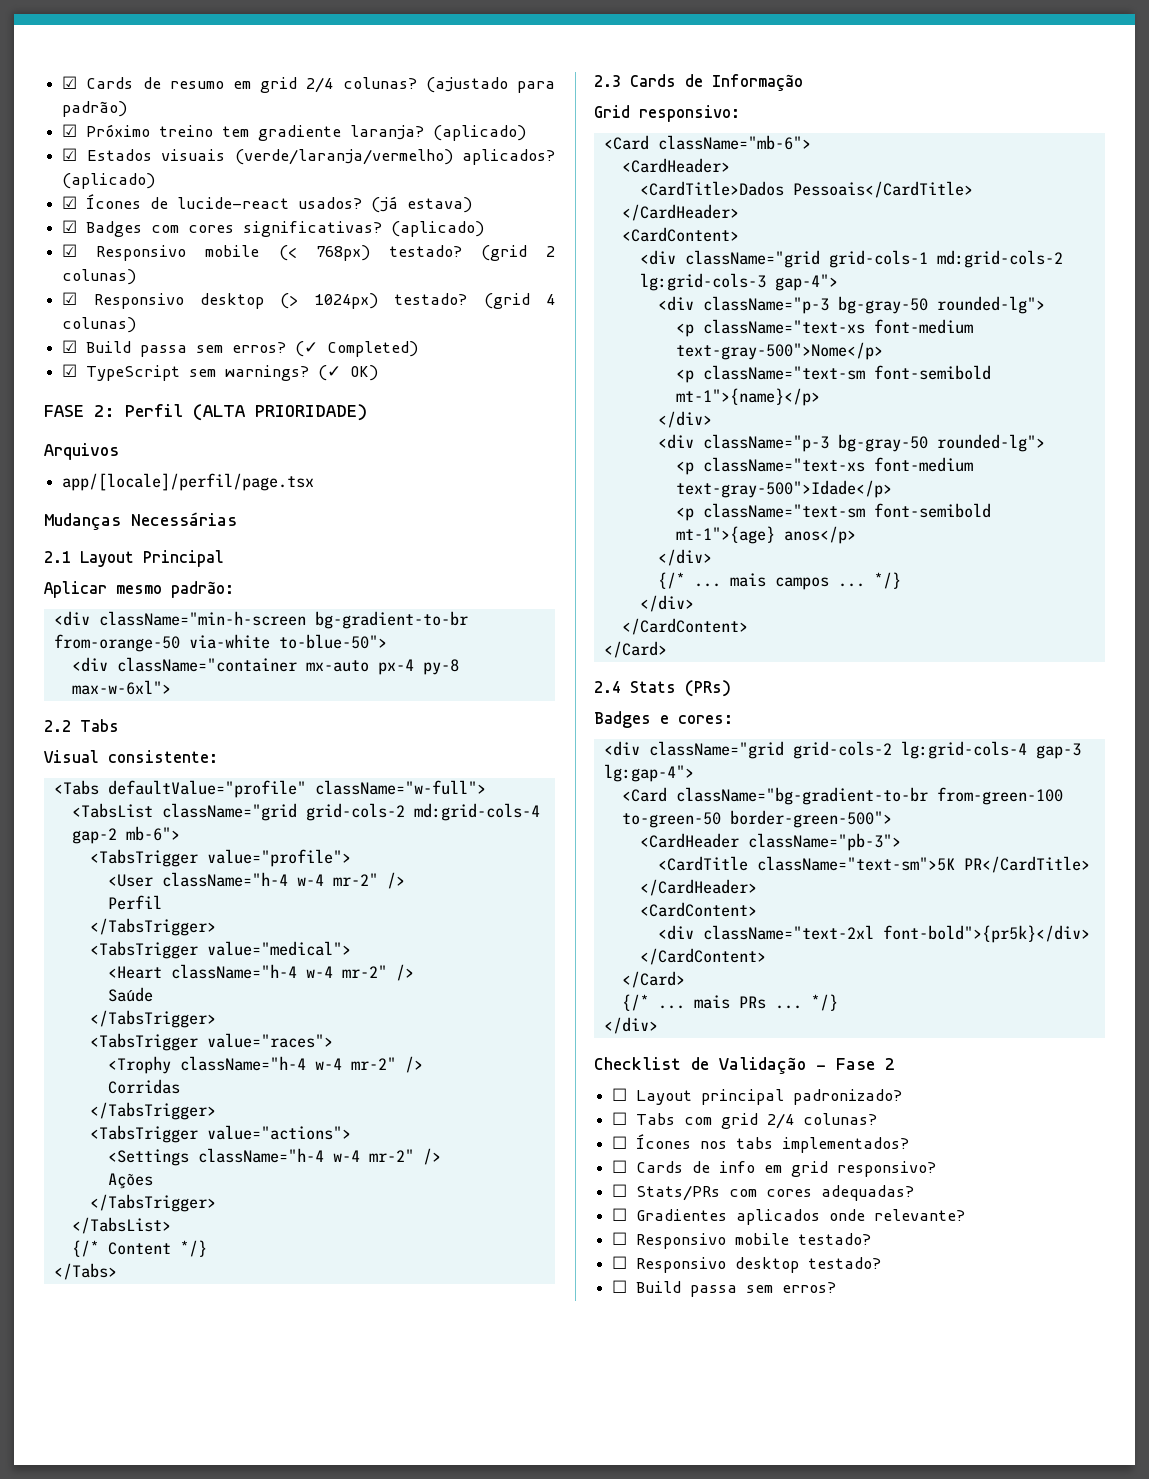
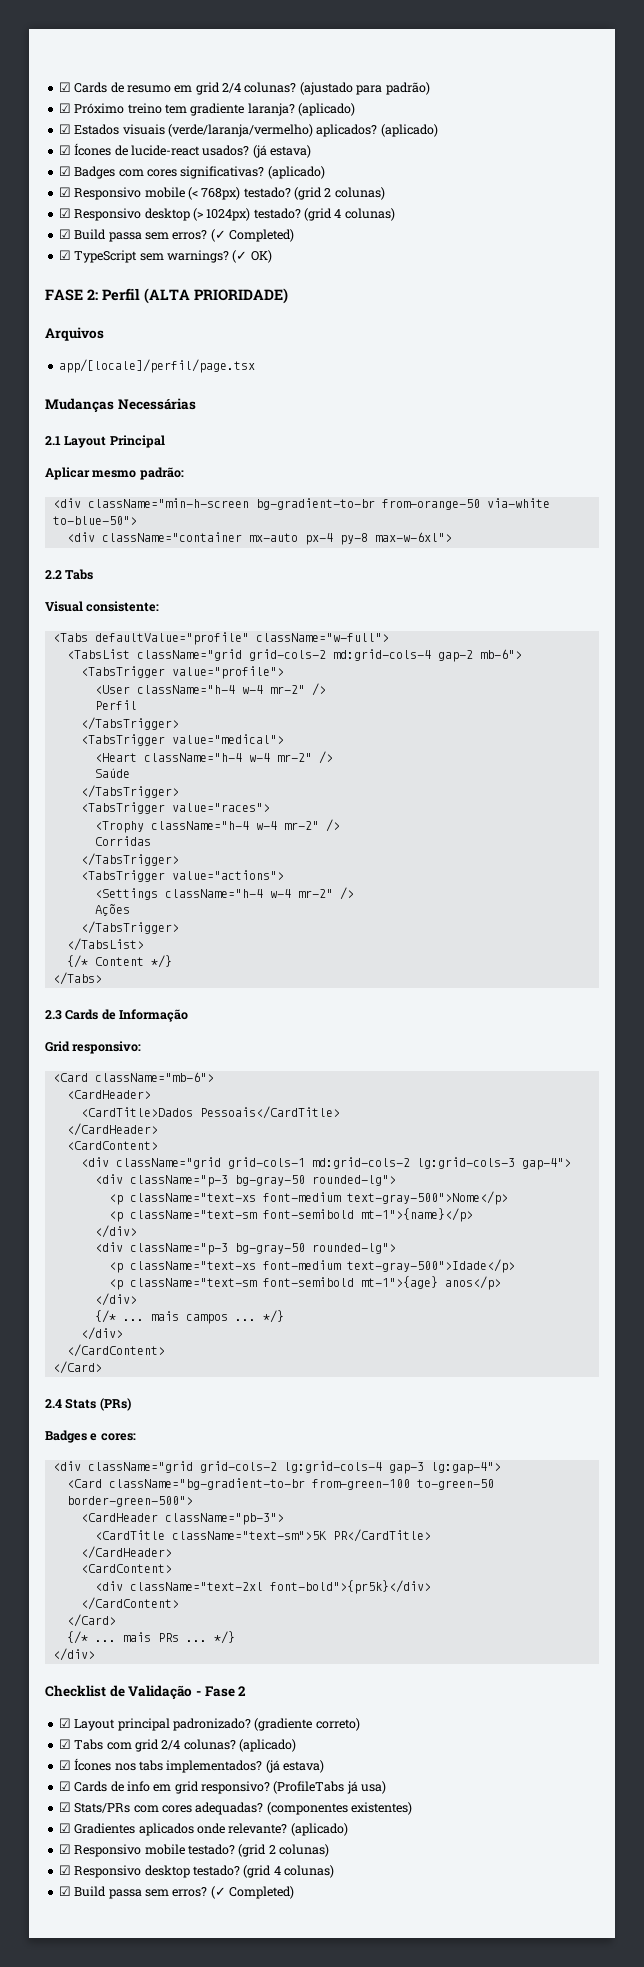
[612,1088,628,1101] ☐ -> [58,1718,71,1728] ☑
[612,1112,628,1125] // ☐ -> [254,1718,360,1731] [58,1739,71,1749] (gradiente correto) // ☑
[612,1136,628,1149] // ☐ -> [239,1739,296,1752] [58,1760,71,1770] (aplicado) // ☑
[612,1160,628,1173] // ☐ -> [265,1760,324,1773] [58,1781,71,1791] (já estava) // ☑
[612,1184,628,1197] // ☐ -> [273,1781,387,1794] [58,1802,71,1812] (ProfileTabs já usa) // ☑
[612,1208,628,1221] // ☐ -> [266,1802,412,1815] [58,1823,71,1833] (componentes existentes) // ☑
[612,1232,628,1245] // ☐ -> [290,1823,348,1836] [58,1844,71,1854] (aplicado) // ☑
[612,1256,628,1269] // ☐ -> [238,1844,329,1857] [58,1865,71,1875] (grid 2 colunas) // ☑
[612,1280,837,1297] // ☐ Build passa sem erros? -> [243,1865,334,1878] [58,1886,294,1899] (grid 4 colunas) // ☑ Build passa sem erros? (✓ Completed)

